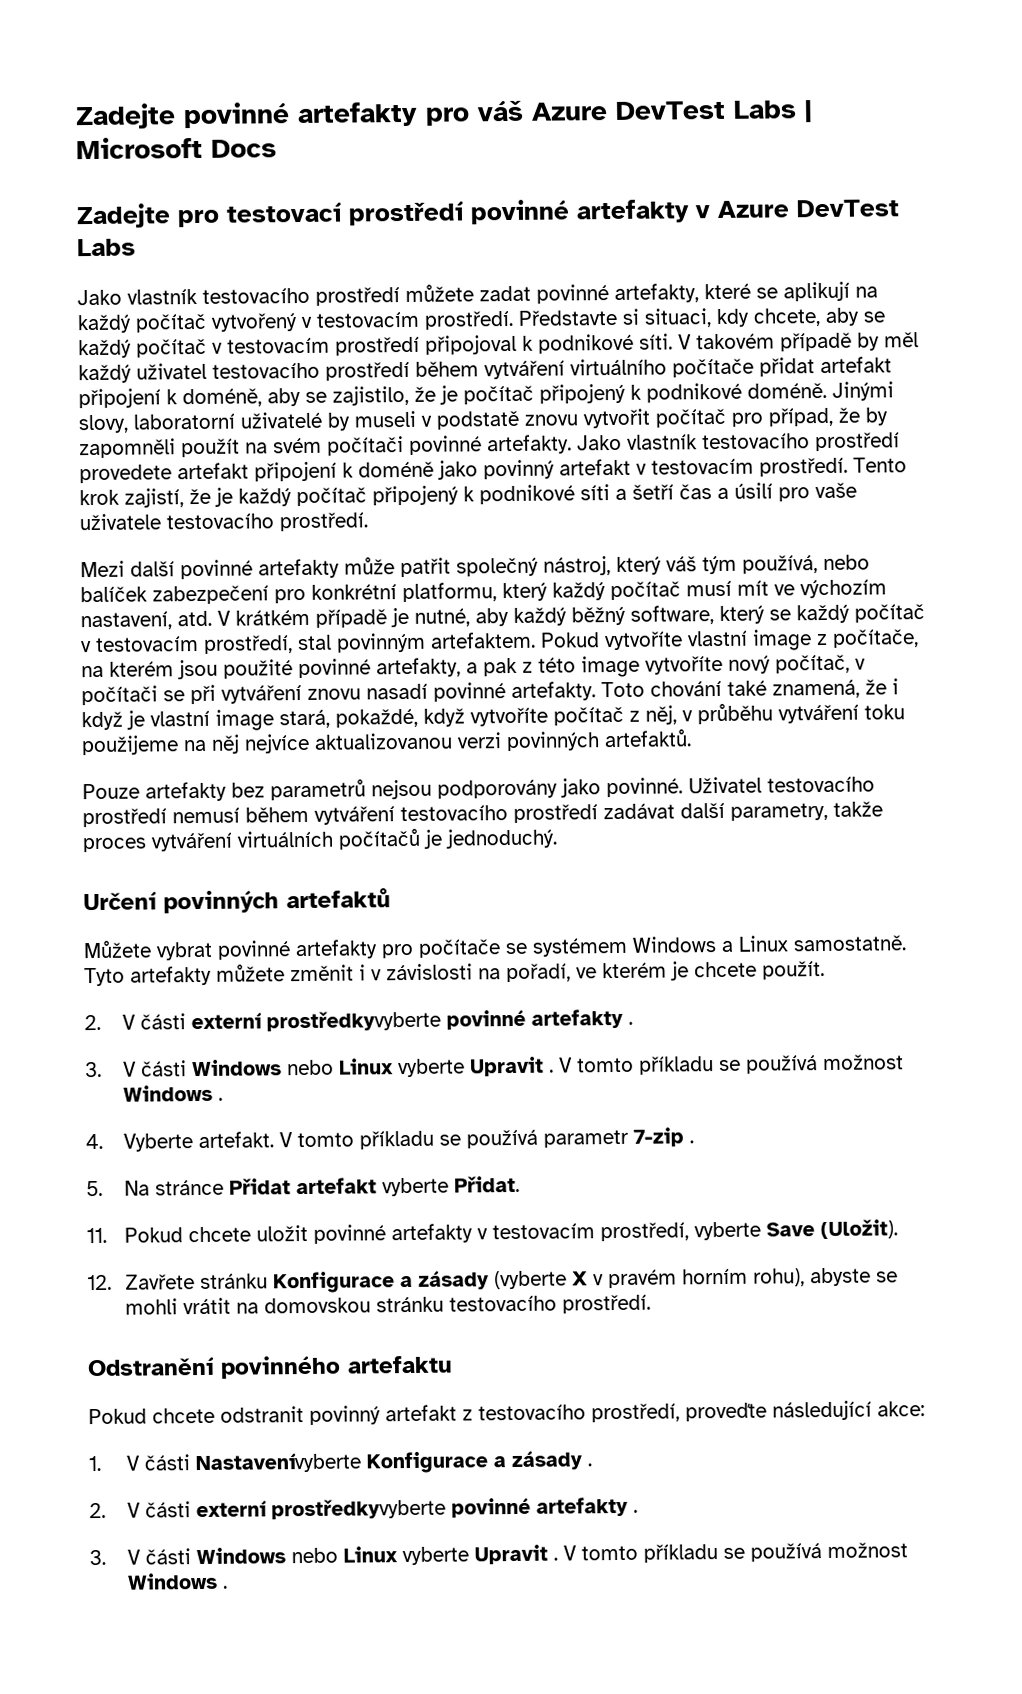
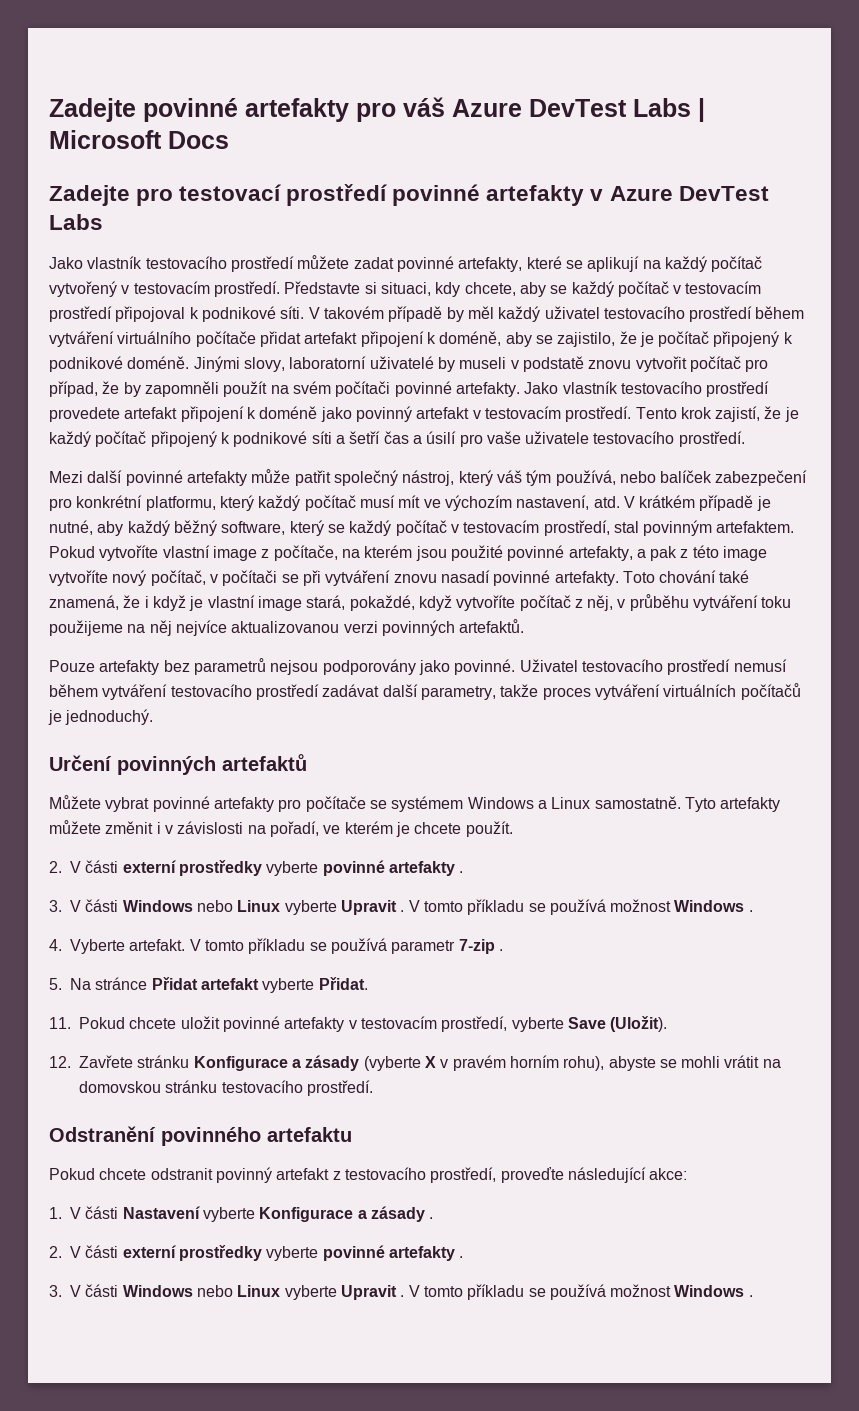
[265,1010,441,1032] prostředkyvyberte -> [178,860,319,876] prostředky vyberte
[194,1452,361,1474] Nastavenívyberte -> [122,1206,255,1222] Nastavení vyberte
[270,1498,446,1520] prostředkyvyberte -> [178,1245,319,1261] prostředky vyberte

